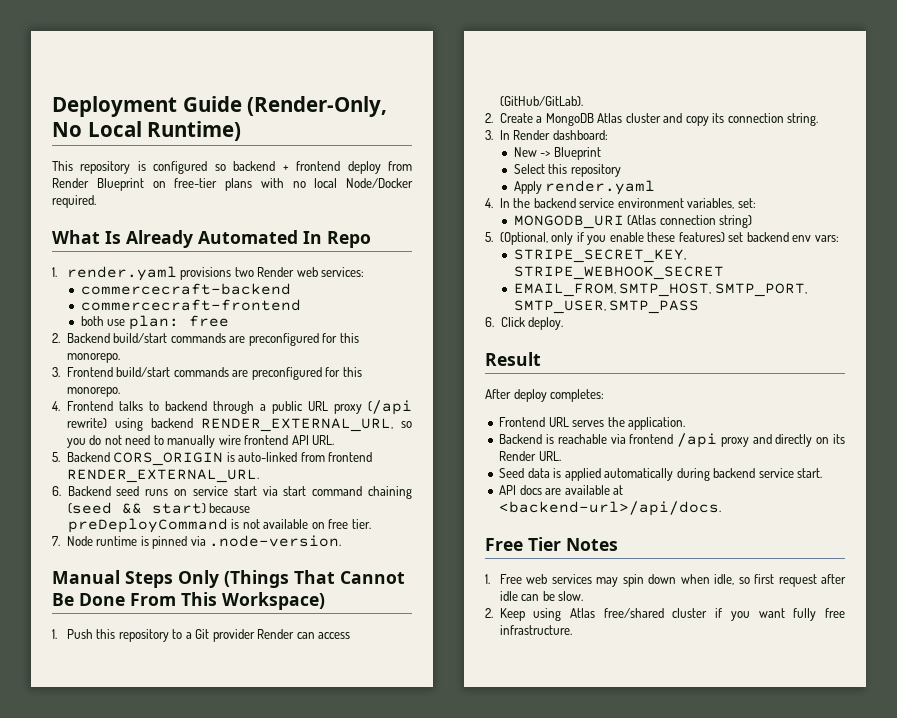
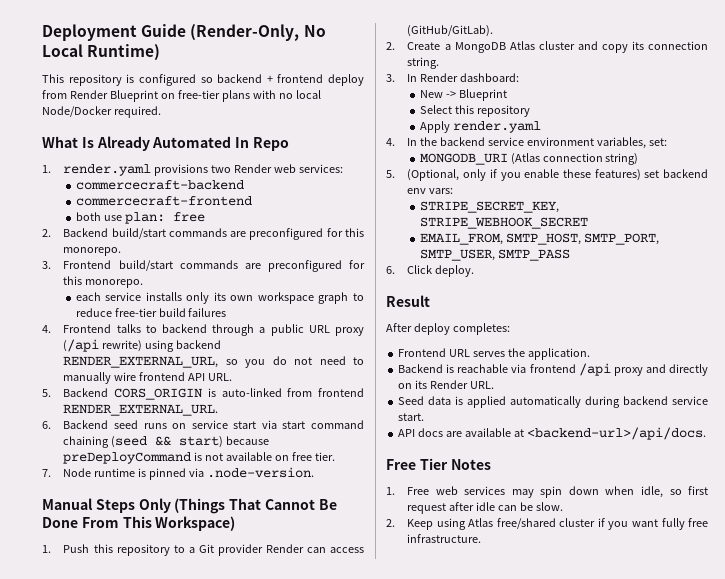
(120, 392) none -> [75,292,364,304] [75,308,227,317] // each service installs only its own workspace graph to reduce free-tier build failures

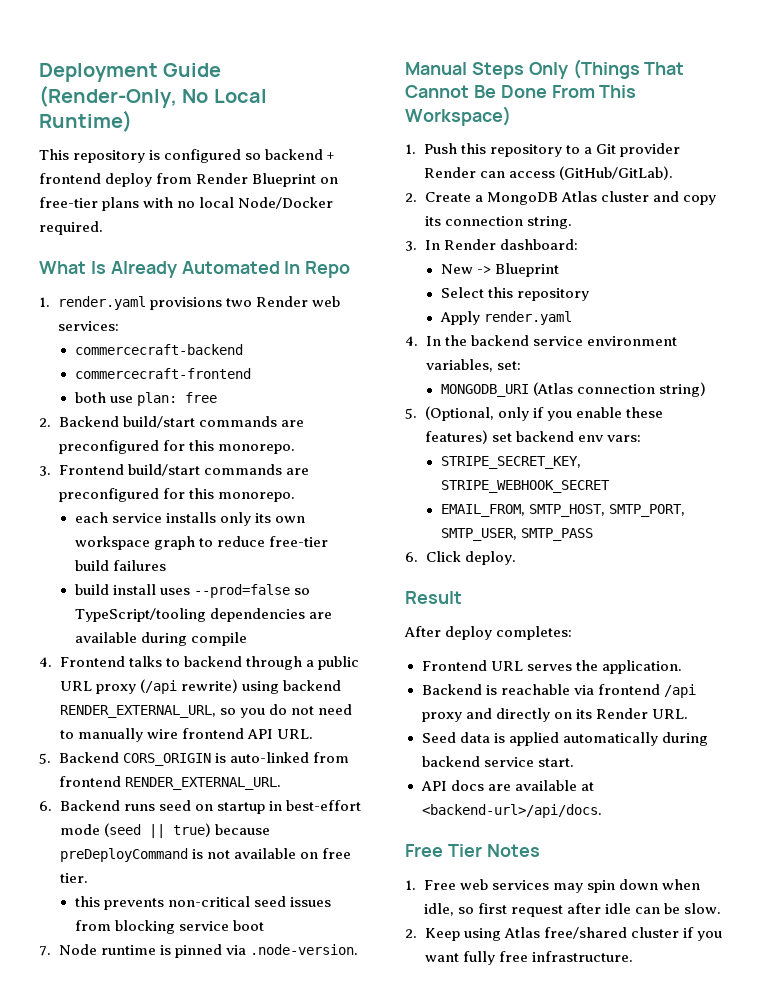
(227, 312) none -> [74,584,310,598] [74,608,332,622] [74,632,247,646] // build install uses --prod=false so TypeScript/tooling dependencies are available during compile
[114,420,365,429] [63,436,224,448] seed runs on service start via start command chaining (seed && start) -> [123,800,361,814] [59,823,211,838] runs seed on startup in best-effort mode (seed || true)
(336, 456) none -> [74,896,331,910] [74,920,264,934] // this prevents non-critical seed issues from blocking service boot

